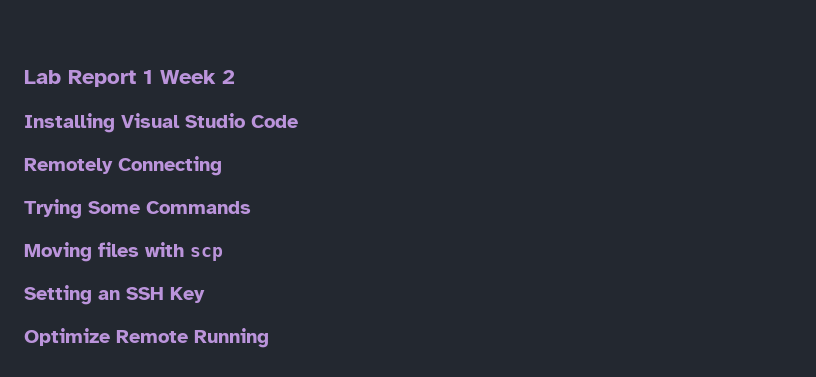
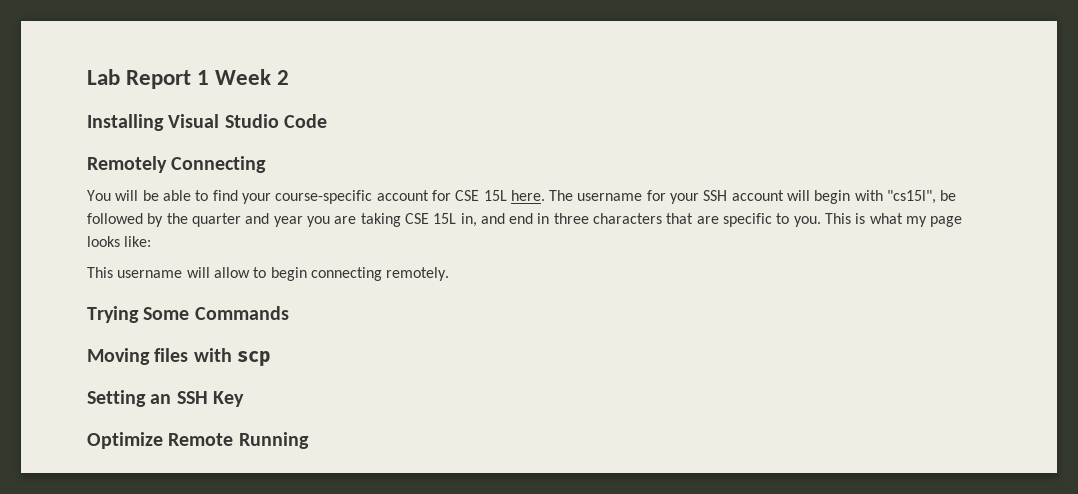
(222, 166) none -> [87,190,957,204] [87,213,963,227] [87,236,152,247] [87,267,450,281] // You will be able to find your course-specific account for CSE 15L here. The username for your SSH account will begin with "cs15l", be followed by the quarter and year you are taking CSE 15L in, and end in three characters that are specific to you. This is what my page looks like: // This username will allow to begin connecting remotely.

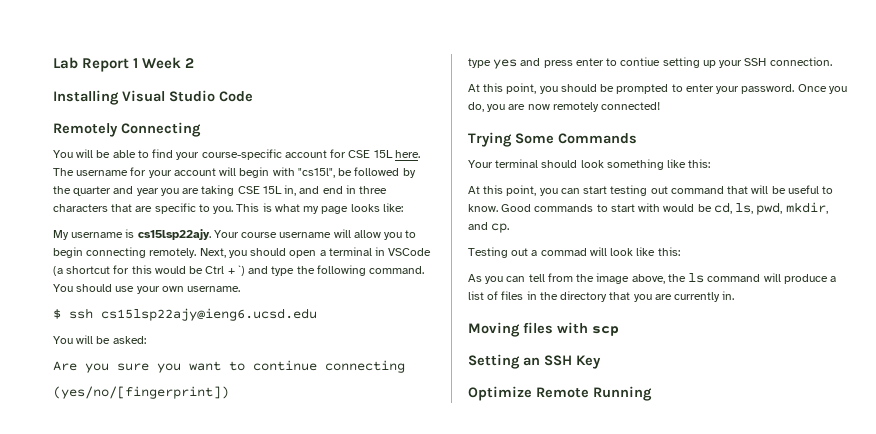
[703,190,728,201] SSH -> (172, 174) none
[87,267,113,278] This -> [53,229,278,240] My username is cs15lsp22ajy. Your course
(250, 272) none -> [384,232,403,240] you
[87,306,289,323] // Trying Some Commands -> [199,247,432,258] [53,265,425,276] [53,284,241,294] [53,308,317,321] [53,335,146,344] [53,360,405,373] [53,386,229,399] [468,57,832,69] [468,83,847,94] [468,102,661,112] [468,132,637,147] [468,159,711,170] [468,185,834,196] [468,202,828,215] [468,222,510,233] [468,247,680,258] [468,273,837,284] [468,291,735,302] Next, you should open a terminal in VSCode (a shortcut for this would be Ctrl + `) and type the following command. You should use your own username. // $ ssh cs15lsp22ajy@ieng6.ucsd.edu // You will be asked: // Are you sure you want to continue connecting // (yes/no/[fingerprint]) // type yes and press enter to contiue setting up your SSH connection. // At this point, you should be prompted to enter your password. Once you do, you are now remotely connected! // Trying Some Commands // Your terminal should look something like this: // At this point, you can start testing out command that will be useful to know. Good commands to start with would be cd, ls, pwd, mkdir, and cp. // Testing out a commad will look like this: // As you can tell from the image above, the ls command will produce a list of files in the directory that you are currently in.

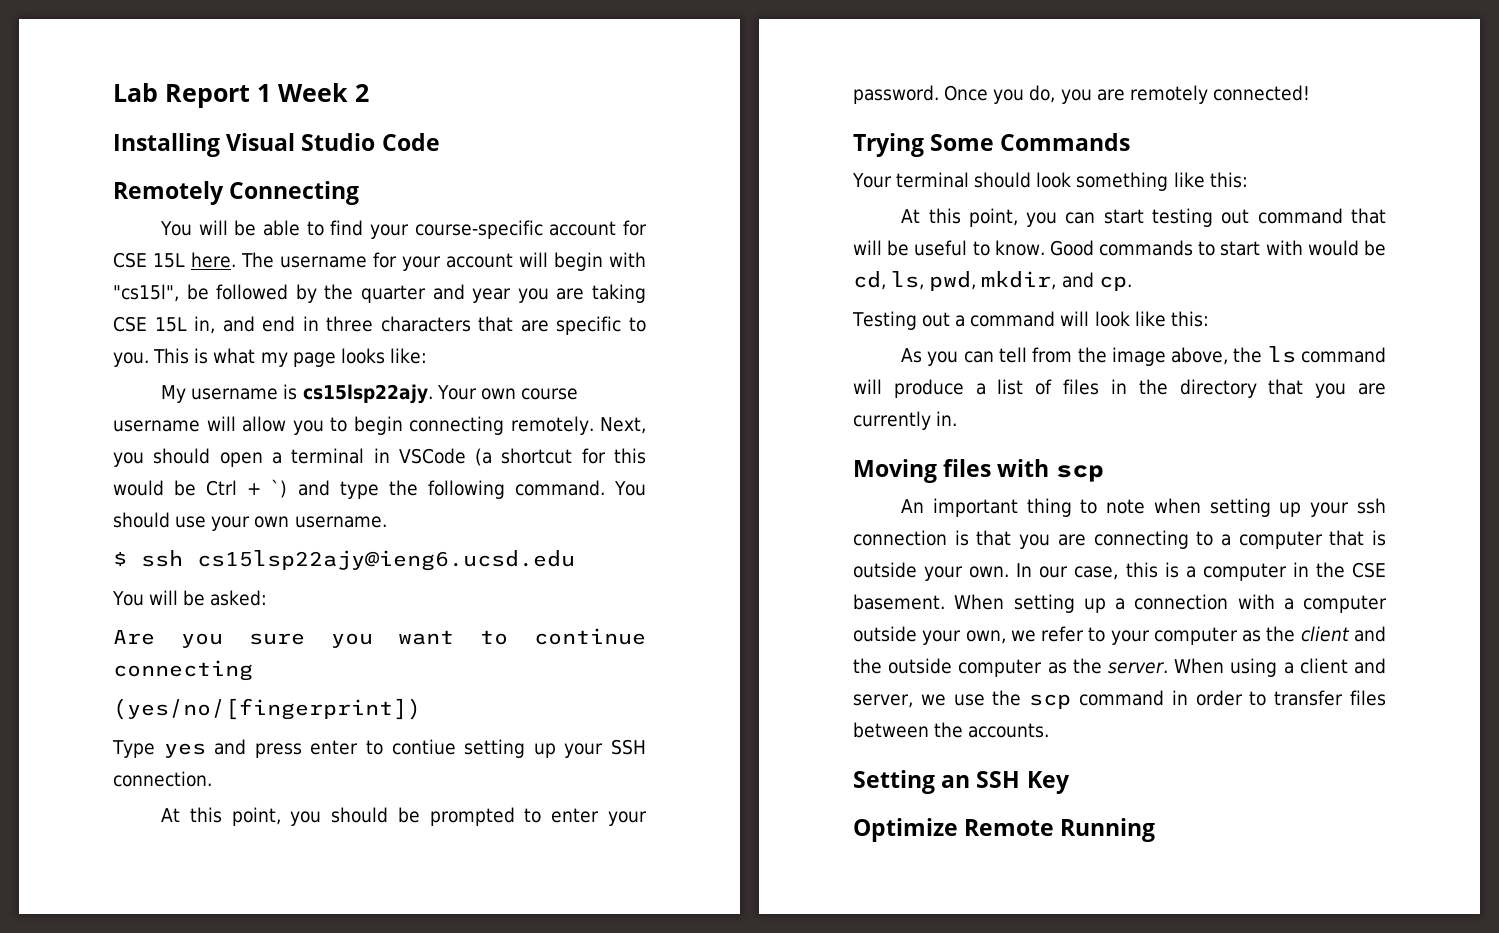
(239, 234) none -> [480,388,516,400] own
[468,58,491,68] type -> [112,740,155,758] Type
[527,104,550,110] now -> (1125, 95) none
[540,248,587,256] commad -> [970,311,1056,327] command
(619, 331) none -> [901,498,1386,517] [853,530,1386,549] [853,562,1386,581] [853,594,1387,613] [853,626,1386,645] [853,658,1386,677] [853,690,1386,709] [853,722,1050,738] // An important thing to note when setting up your ssh connection is that you are connecting to a computer that is outside your own. In our case, this is a computer in the CSE basement. When setting up a connection with a computer outside your own, we refer to your computer as the client and the outside computer as the server. When using a client and server, we use the scp command in order to transfer files between the accounts.

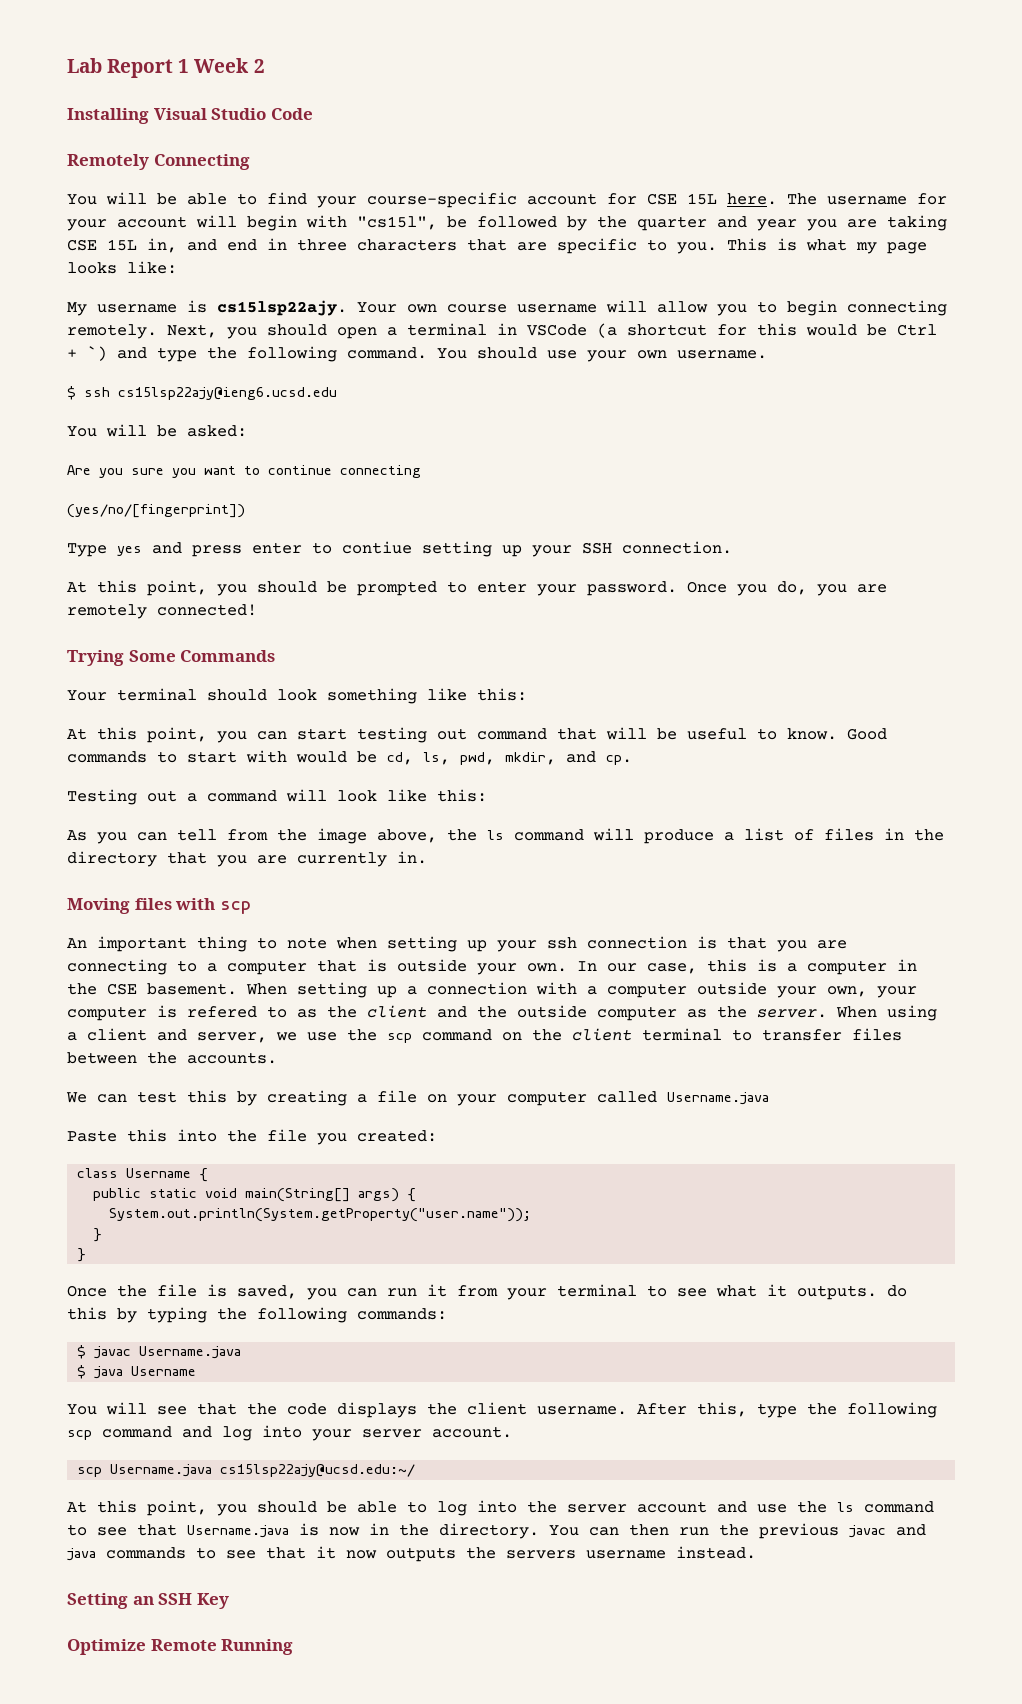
[1010,626,1238,645] we refer to your computer -> [877,986,917,998] [67,1005,287,1021] your computer is refered to
[1171,690,1243,706] in order -> [502,1028,722,1041] on the client terminal
(1050, 730) none -> [66,1090,769,1106] [67,1129,437,1145] [77,1168,209,1182] [93,1188,417,1202] [109,1208,532,1222] [93,1228,103,1242] [77,1248,87,1262] [67,1284,907,1300] [67,1307,447,1323] [77,1345,242,1359] [77,1365,197,1379] [67,1402,937,1418] [67,1425,512,1441] [77,1464,416,1477] [67,1500,934,1516] [67,1523,926,1539] [67,1546,756,1562] // We can test this by creating a file on your computer called Username.java // Paste this into the file you created: // class Username { // public static void main(String[] args) { // System.out.println(System.getProperty("user.name")); // } // } // Once the file is saved, you can run it from your terminal to see what it outputs. do this by typing the following commands: // $ javac Username.java // $ java Username // You will see that the code displays the client username. After this, type the following scp command and log into your server account. // scp Username.java cs15lsp22ajy@ucsd.edu:~/ // At this point, you should be able to log into the server account and use the ls command to see that Username.java is now in the directory. You can then run the previous javac and java commands to see that it now outputs the servers username instead.

